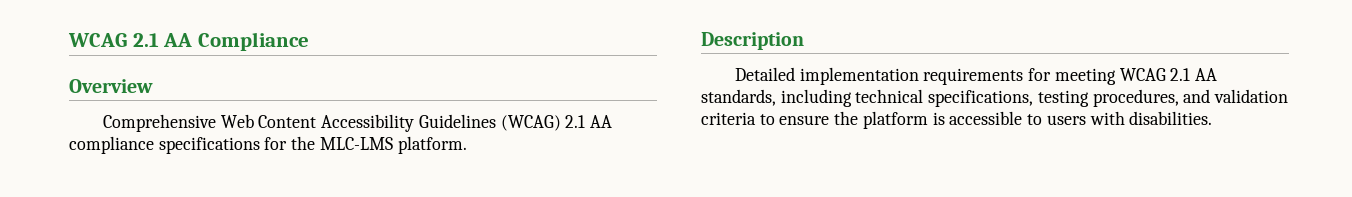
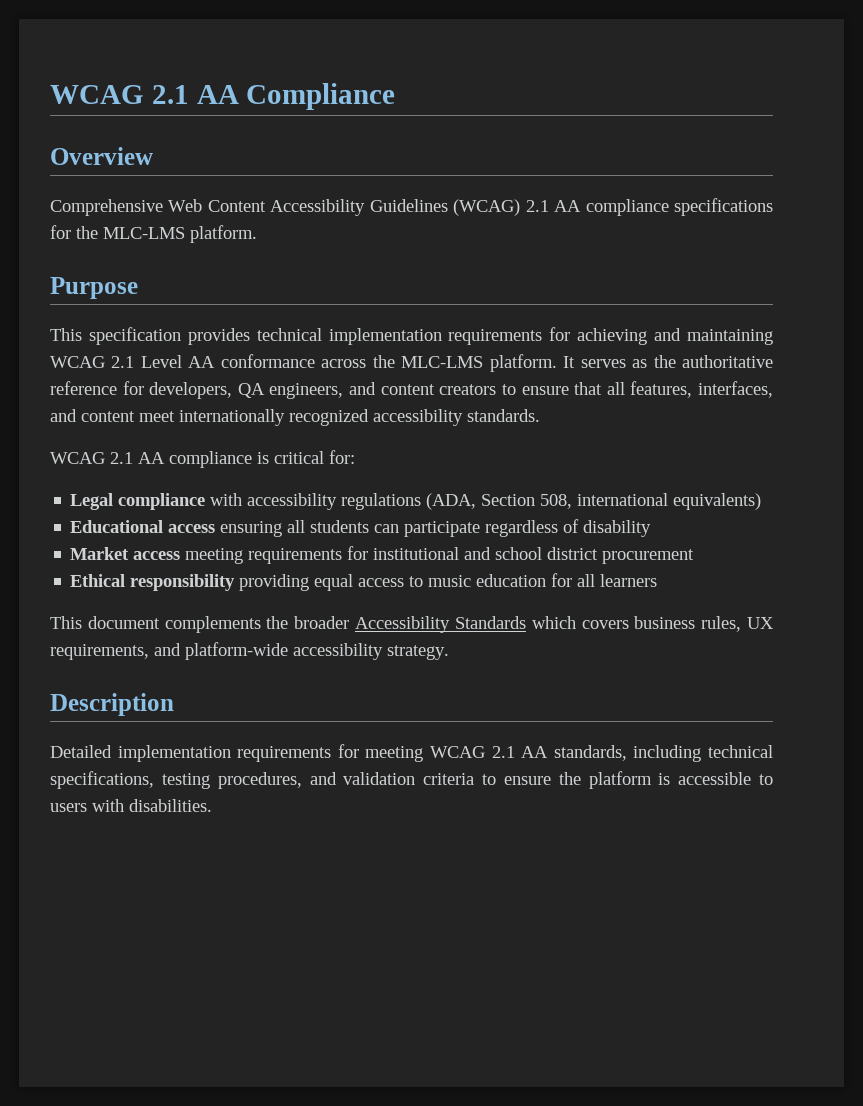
(467, 145) none -> [50,277,138,299] [50,327,774,345] [50,354,773,372] [50,381,774,399] [50,409,540,426] [50,450,355,468] [70,493,762,510] [70,519,652,537] [70,546,695,564] [70,573,658,591] [50,616,775,633] [50,642,449,660] // Purpose // This specification provides technical implementation requirements for achieving and maintaining WCAG 2.1 Level AA conformance across the MLC-LMS platform. It serves as the authoritative reference for developers, QA engineers, and content creators to ensure that all features, interfaces, and content meet internationally recognized accessibility standards. // WCAG 2.1 AA compliance is critical for: // Legal compliance with accessibility regulations (ADA, Section 508, international equivalents) // Educational access ensuring all students can participate regardless of disability // Market access meeting requirements for institutional and school district procurement // Ethical responsibility providing equal access to music education for all learners // This document complements the broader Accessibility Standards which covers business rules, UX requirements, and platform-wide accessibility strategy.

